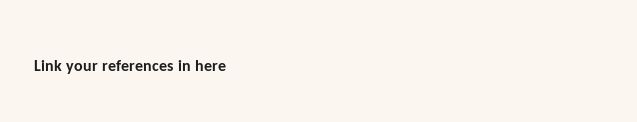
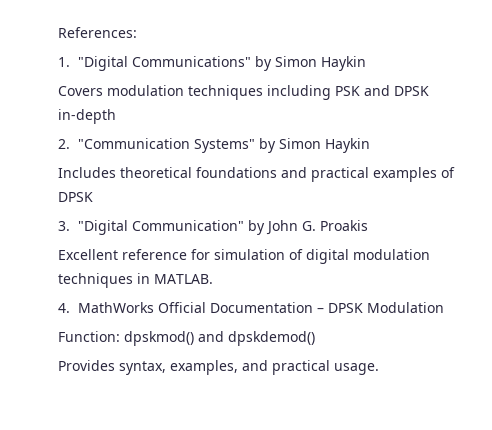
[34,60,226,74] Link your references in here -> [58,27,137,38] [58,56,367,71] [58,85,429,100] [58,109,116,124] [58,138,371,153] [58,167,455,182] [58,192,93,202] [58,220,369,235] [58,249,430,264] [58,273,213,288] [58,302,445,313] [58,331,315,346] [58,360,379,375] References: // 1. "Digital Communications" by Simon Haykin // Covers modulation techniques including PSK and DPSK in-depth // 2. "Communication Systems" by Simon Haykin // Includes theoretical foundations and practical examples of DPSK // 3. "Digital Communication" by John G. Proakis // Excellent reference for simulation of digital modulation techniques in MATLAB. // 4. MathWorks Official Documentation – DPSK Modulation // Function: dpskmod() and dpskdemod() // Provides syntax, examples, and practical usage.

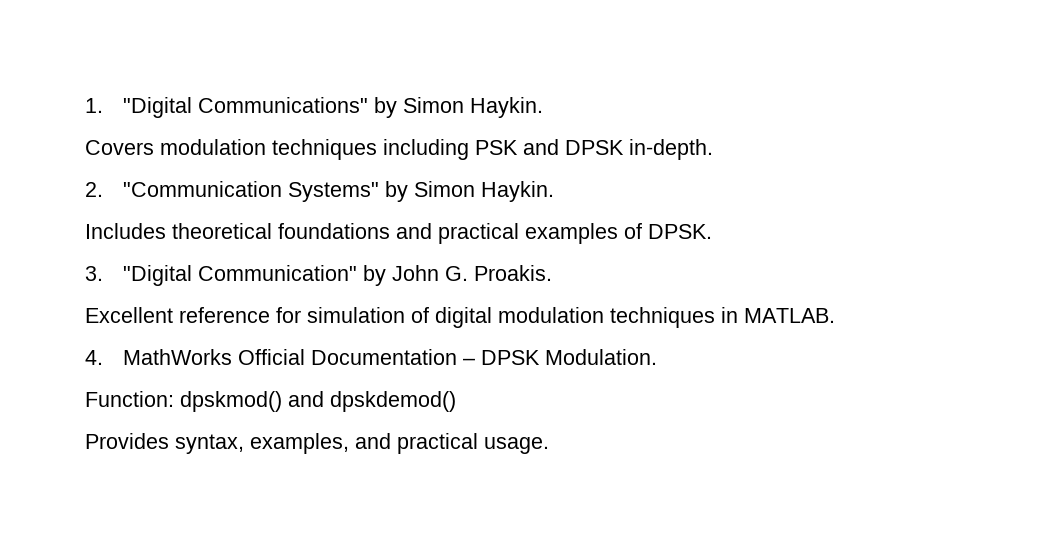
[58,27,137,38] References: // -> (85, 105) none
[321,56,367,71] Haykin -> [469,97,543,118] Haykin.
[58,109,116,124] in-depth -> [629,139,713,160] in-depth.
[325,138,371,153] Haykin -> [480,181,554,202] Haykin.
[58,192,93,202] DPSK -> [648,224,712,239] DPSK.
[320,220,369,231] Proakis -> [473,265,552,281] Proakis.
[367,302,445,313] Modulation -> [544,349,657,365] Modulation.

